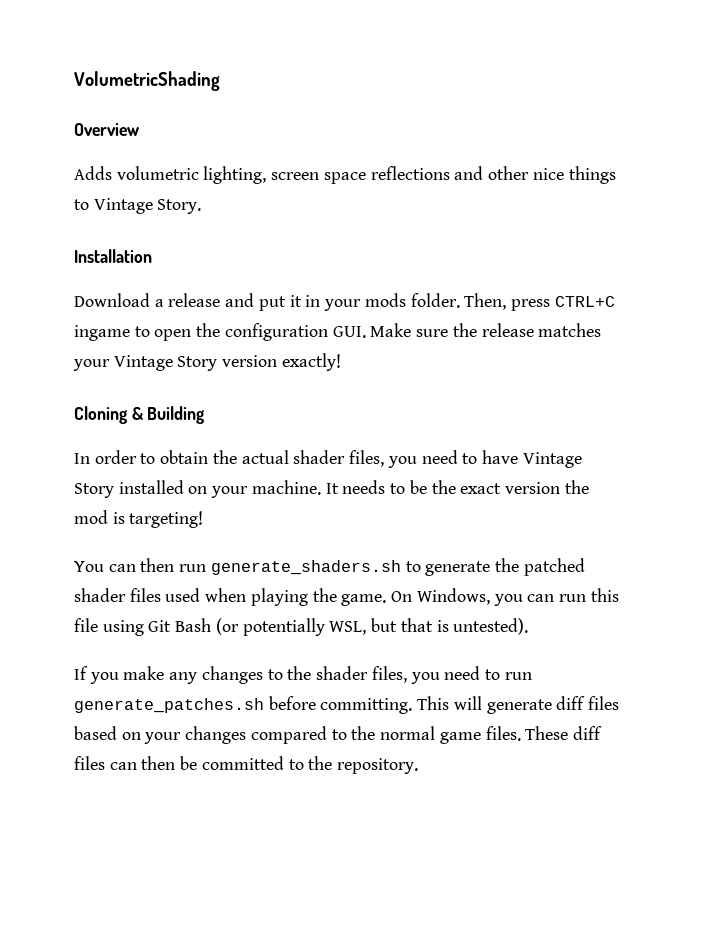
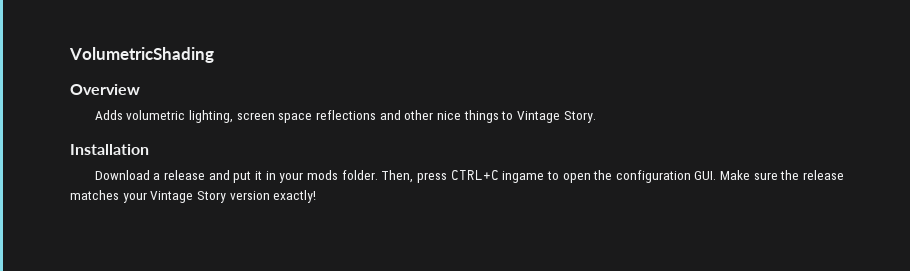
[74,406,205,424] [74,450,582,468] [74,480,589,498] [74,510,204,528] [74,558,585,576] [74,588,619,606] [74,618,529,636] [74,666,532,684] [74,696,620,714] [74,726,602,744] [74,756,419,774] // Cloning & Building // In order to obtain the actual shader files, you need to have Vintage Story installed on your machine. It needs to be the exact version the mod is targeting! // You can then run generate_shaders.sh to generate the patched shader files used when playing the game. On Windows, you can run this file using Git Bash (or potentially WSL, but that is untested). // If you make any changes to the shader files, you need to run generate_patches.sh before committing. This will generate diff files based on your changes compared to the normal game files. These diff files can then be committed to the repository. -> (317, 196) none

